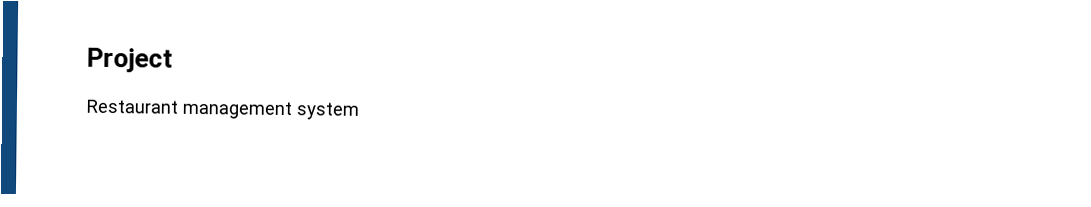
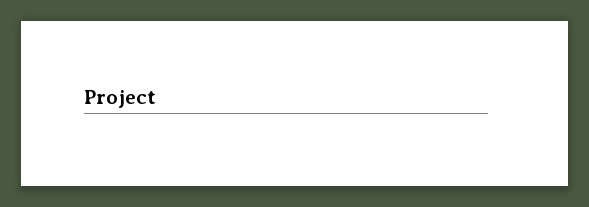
[85,99,359,120] // Restaurant management system -> (156, 99) none

